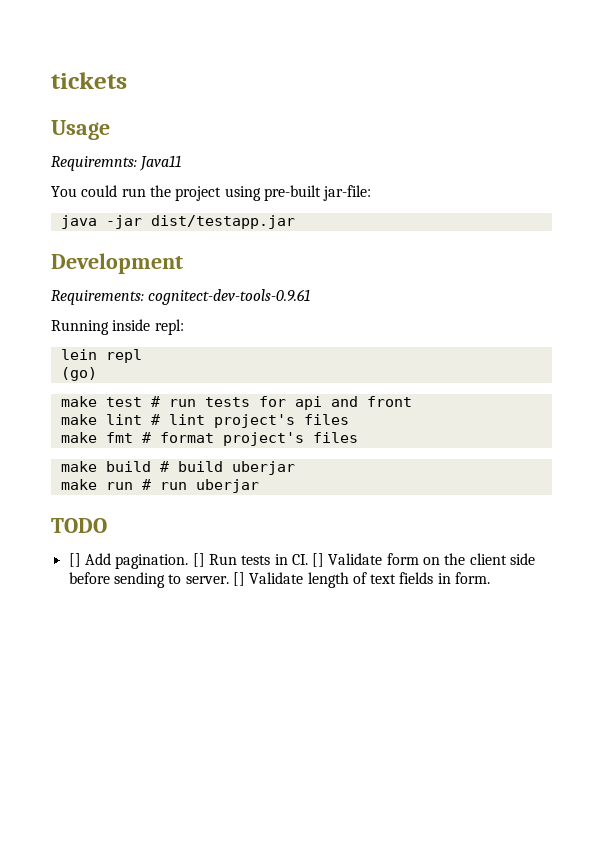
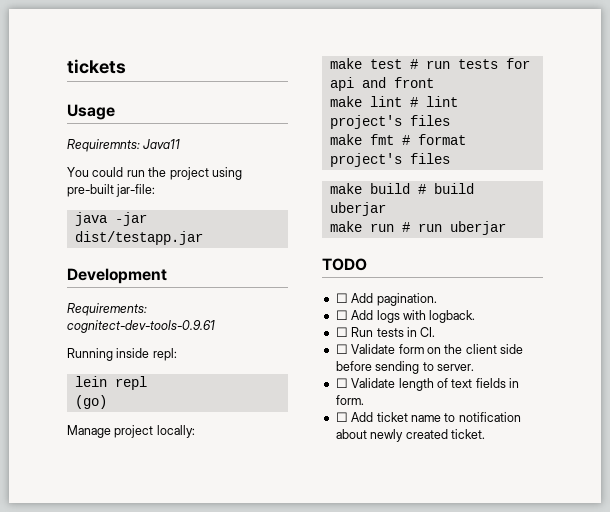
(97, 374) none -> [67,425,195,438] // Manage project locally:
[68,553,81,567] [] -> [335,293,348,303] ☐
[192,553,205,567] [] -> [335,310,476,323] [335,327,348,337] // ☐ Add logs with logback. // ☐
[312,553,325,567] [] -> [335,344,348,354] // ☐
[232,572,245,586] [] -> [335,378,348,388] // ☐
(491, 578) none -> [335,412,521,422] [335,429,485,442] // ☐ Add ticket name to notification about newly created ticket.

